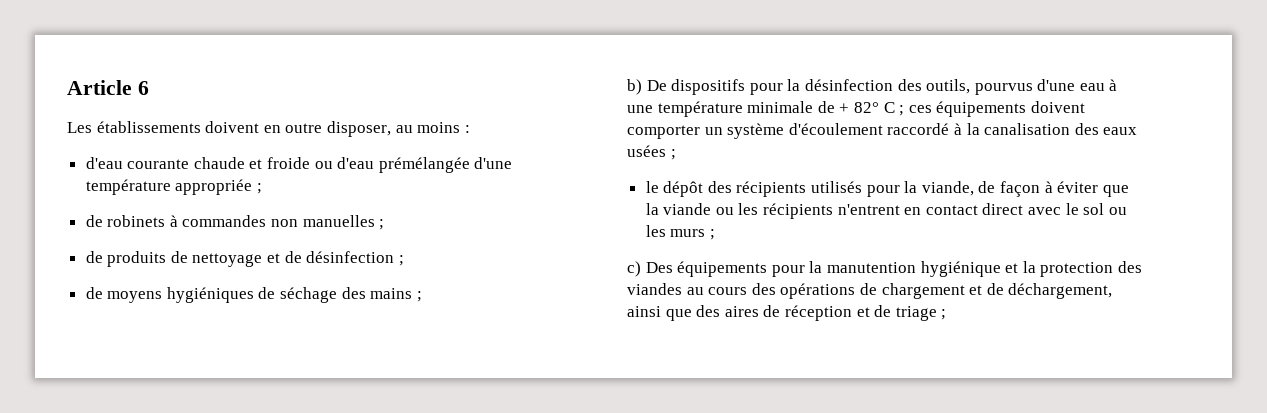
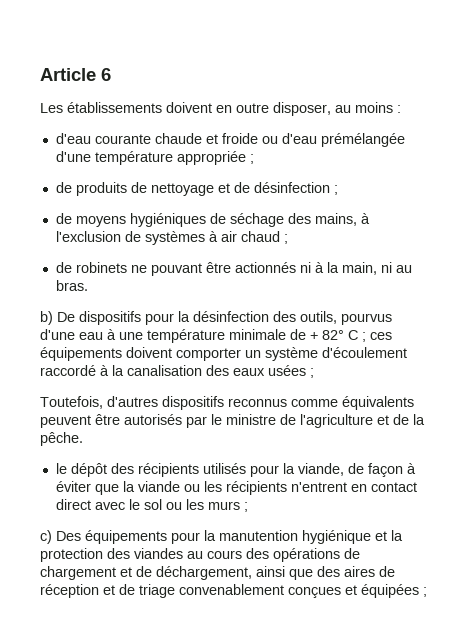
[85,215,385,230] // de robinets à commandes non manuelles ; -> (254, 159) none
[370,288,422,302] mains ; -> [314,213,370,226] [55,231,288,245] [55,262,412,276] [55,280,88,291] mains, à l'exclusion de systèmes à air chaud ; // de robinets ne pouvant être actionnés ni à la main, ni au bras.
(676, 154) none -> [40,396,414,410] [40,414,425,428] [40,432,83,446] // Toutefois, d'autres dispositifs reconnus comme équivalents peuvent être autorisés par le ministre de l'agriculture et de la pêche.
(937, 313) none -> [179,584,419,598] convenablement conçues et équipées

